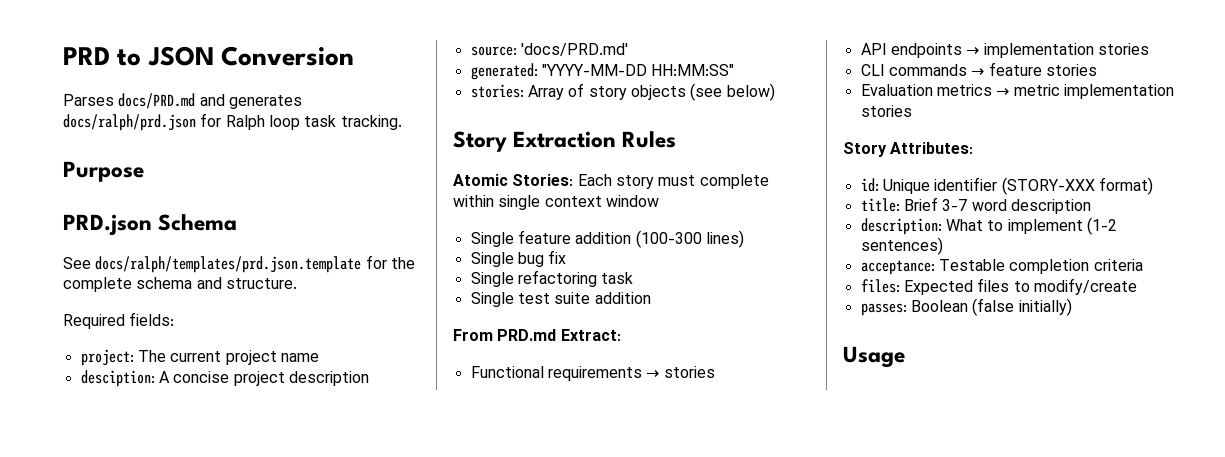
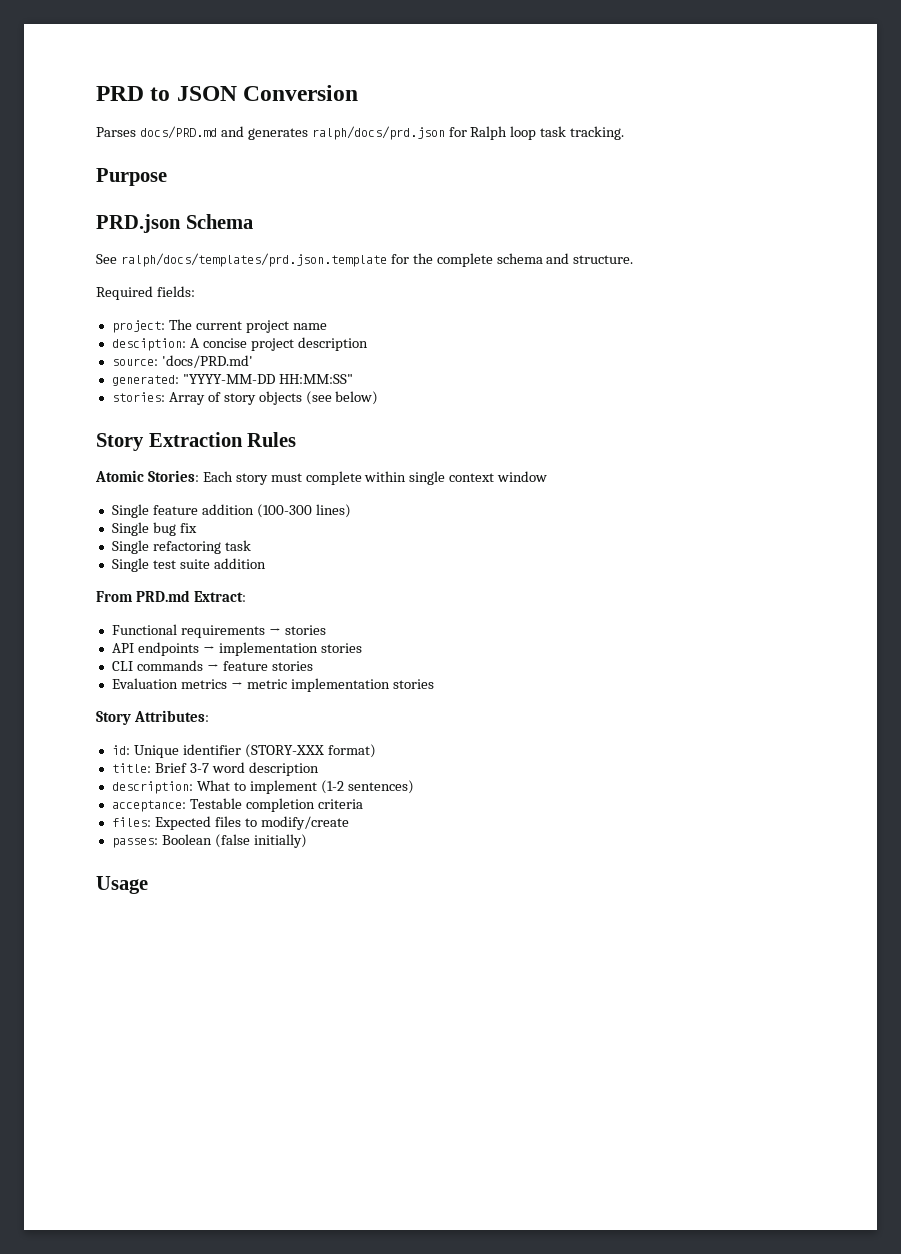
[63,114,196,131] docs/ralph/prd.json -> [311,126,445,140] ralph/docs/prd.json
[95,256,362,273] docs/ralph/templates/prd.json.template -> [120,253,387,267] ralph/docs/templates/prd.json.template

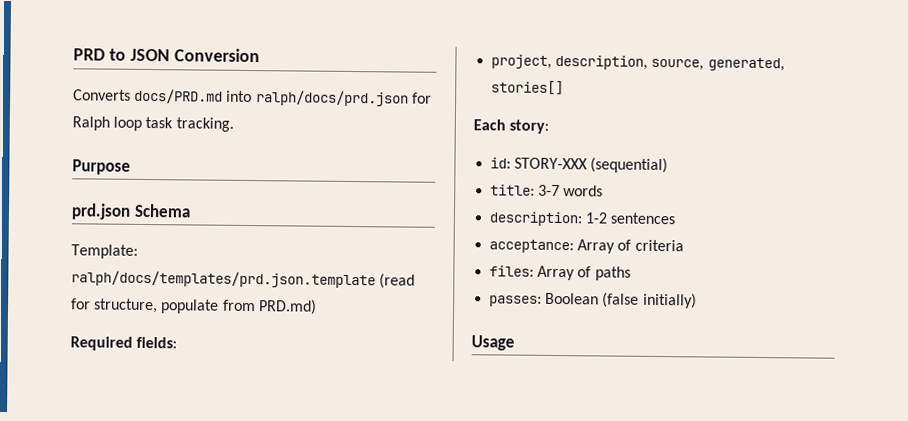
[96,126,308,140] Parses docs/PRD.md and generates -> [73,88,253,104] Converts docs/PRD.md into
[96,214,181,233] PRD.json -> [71,203,131,220] prd.json
[96,253,634,267] [96,286,195,300] [111,319,327,333] [111,337,368,351] [111,355,253,368] [111,374,353,386] [111,391,379,405] [96,432,297,451] [95,470,548,485] [111,504,351,518] [111,522,197,536] [111,540,251,554] [111,558,266,572] [96,590,246,602] [111,624,326,638] [111,642,362,656] [111,660,313,671] [111,678,434,692] [96,710,209,725] [111,744,376,758] [111,762,319,776] [111,780,414,794] [111,798,363,812] [111,816,349,830] See ralph/docs/templates/prd.json.template for the complete schema and structure. // Required fields: // project: The current project name // desciption: A concise project description // source: 'docs/PRD.md' // generated: "YYYY-MM-DD HH:MM:SS" // stories: Array of story objects (see below) // Story Extraction Rules // Atomic Stories: Each story must complete within single context window // Single feature addition (100-300 lines) // Single bug fix // Single refactoring task // Single test suite addition // From PRD.md Extract: // Functional requirements → stories // API endpoints → implementation stories // CLI commands → feature stories // Evaluation metrics → metric implementation stories // Story Attributes: // id: Unique identifier (STORY-XXX format) // title: Brief 3-7 word description // description: What to implement (1-2 sentences) // acceptance: Testable completion criteria // files: Expected files to modify/create -> [71,244,138,259] [71,270,416,289] [71,298,317,315] [70,336,178,351] [491,54,785,72] [491,80,565,96] [473,119,550,134] [490,157,669,174] [490,184,604,197] [489,211,676,227] [489,239,684,254] [489,265,631,281] Template: ralph/docs/templates/prd.json.template (read for structure, populate from PRD.md) // Required fields: // project, description, source, generated, stories[] // Each story: // id: STORY-XXX (sequential) // title: 3-7 words // description: 1-2 sentences // acceptance: Array of criteria // files: Array of paths

